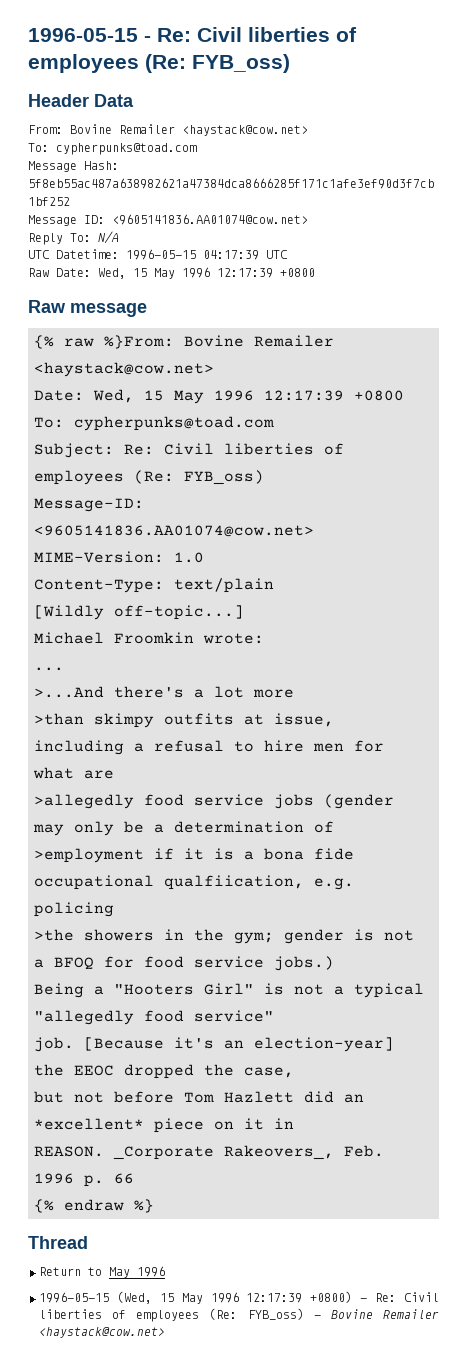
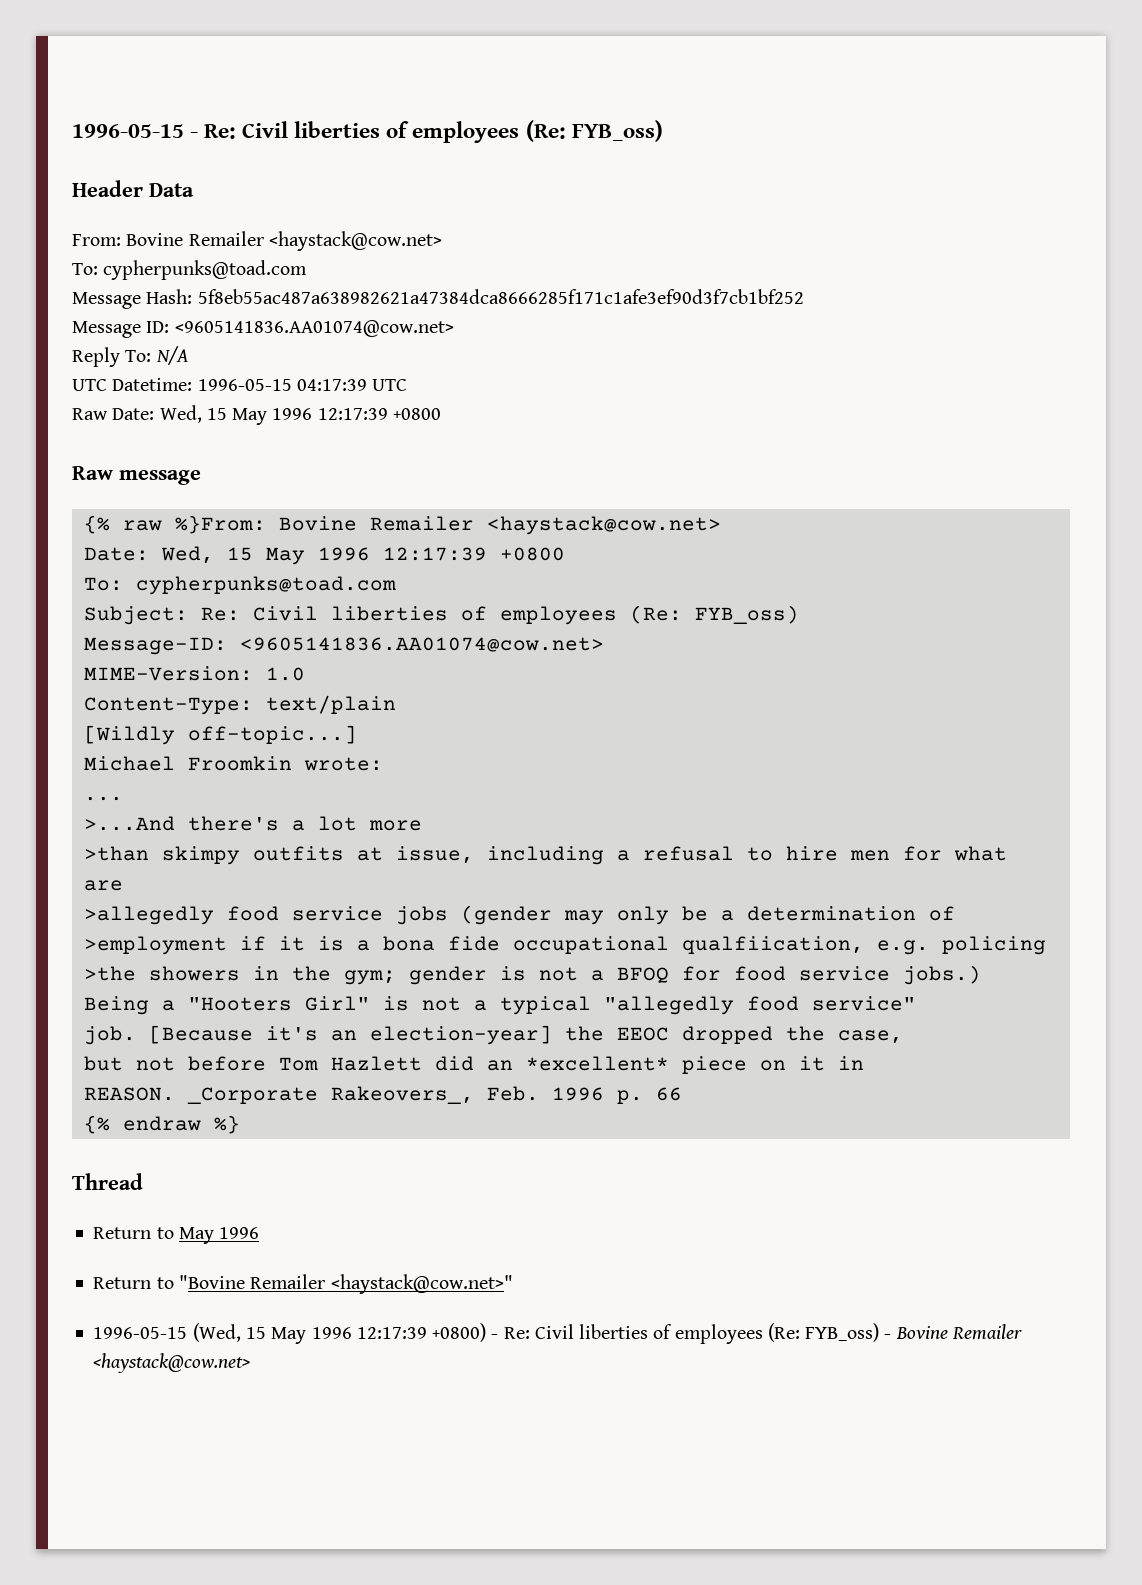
(165, 1271) none -> [93,1274,513,1294] // Return to "Bovine Remailer <haystack@cow.net>"

